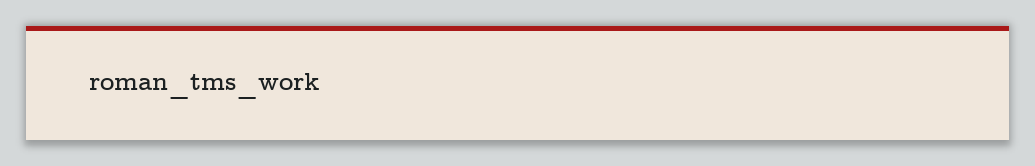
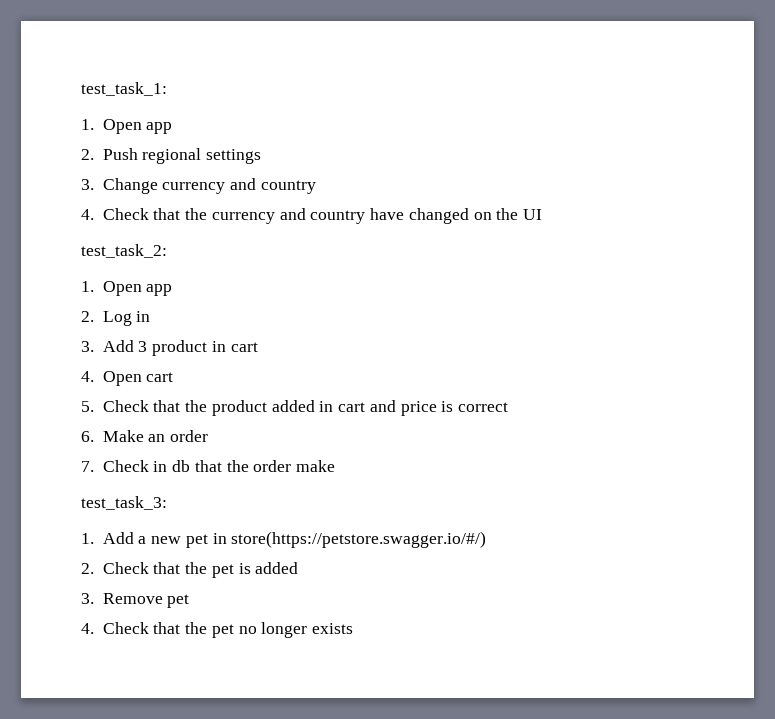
[89,73,319,99] roman_tms_work -> [81,82,167,96] [81,119,173,134] [81,148,262,164] [81,178,316,194] [81,208,543,224] [81,244,167,258] [81,281,173,296] [81,311,151,326] [81,340,258,356] [81,371,174,386] [81,400,509,416] [81,430,209,442] [81,460,336,472] [81,496,167,510] [81,531,487,548] [81,562,299,578] [81,593,190,608] [81,622,354,638] test_task_1: // 1. Open app // 2. Push regional settings // 3. Change currency and country // 4. Check that the currency and country have changed on the UI // test_task_2: // 1. Open app // 2. Log in // 3. Add 3 product in cart // 4. Open cart // 5. Check that the product added in cart and price is correct // 6. Make an order // 7. Check in db that the order make // test_task_3: // 1. Add a new pet in store(https://petstore.swagger.io/#/) // 2. Check that the pet is added // 3. Remove pet // 4. Check that the pet no longer exists

